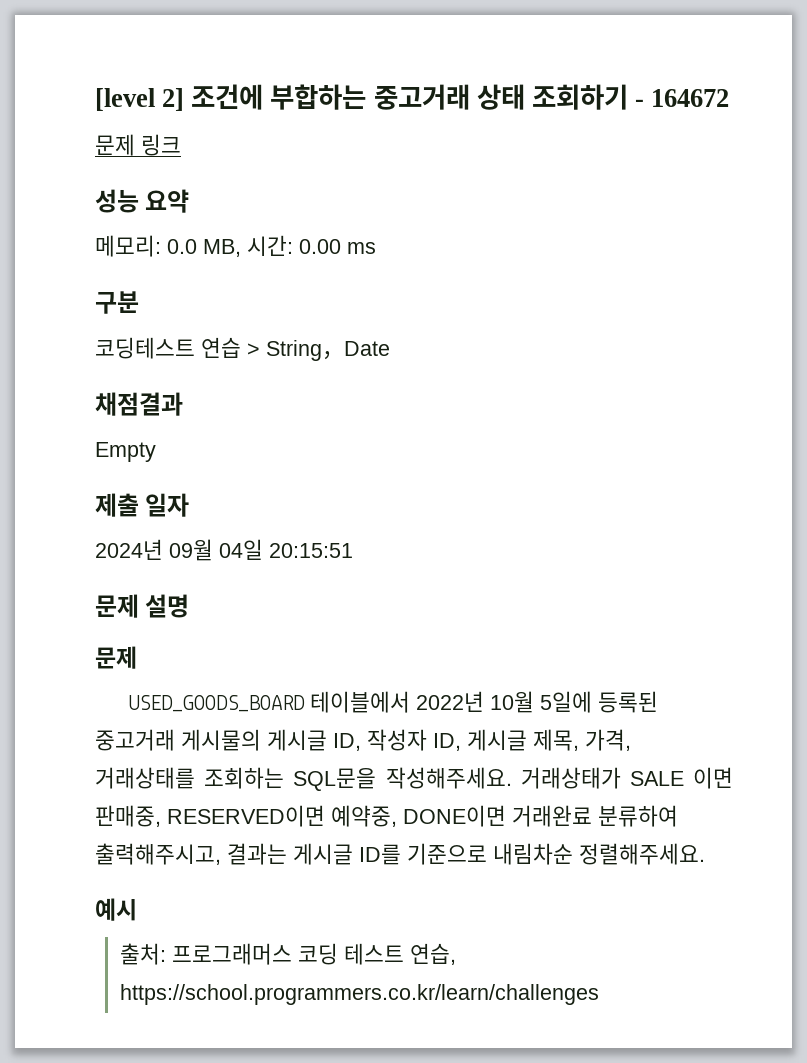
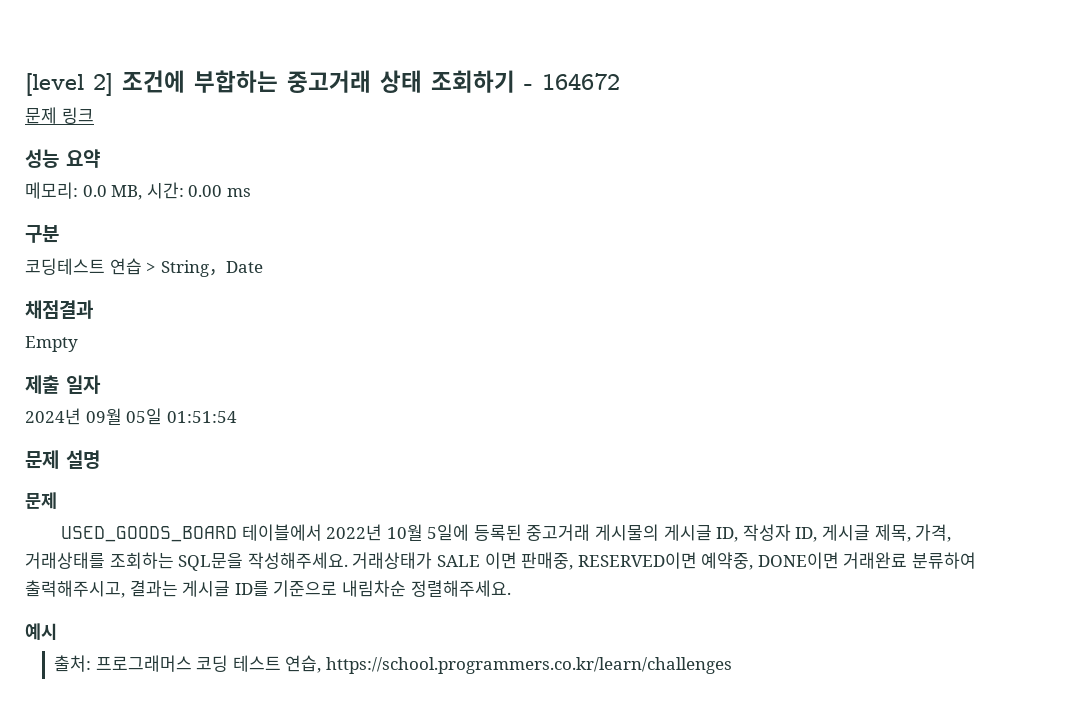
[219,539,353,560] 04일 20:15:51 -> [126,408,237,425] 05일 01:51:54

